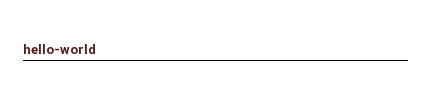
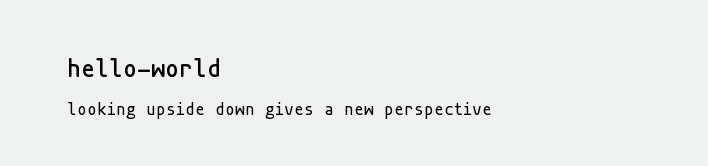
(96, 49) none -> [67,102,492,119] // looking upside down gives a new perspective

